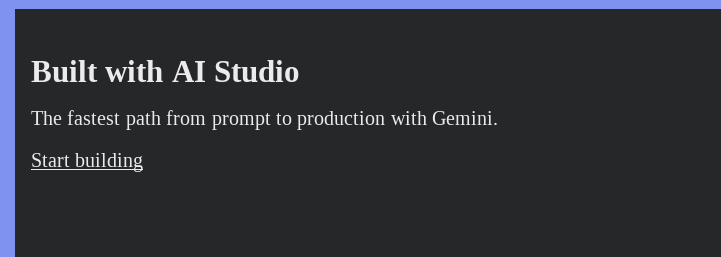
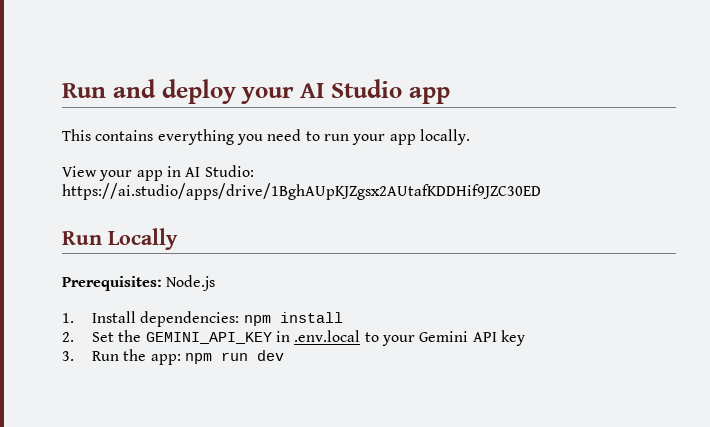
[31,60,301,82] [31,110,499,130] [31,153,144,172] Built with AI Studio // The fastest path from prompt to production with Gemini. // Start building -> [62,79,450,104] [62,129,470,145] [62,165,254,181] [62,183,541,200] [62,228,178,250] [62,275,216,291] [62,311,343,327] [62,330,525,346] [62,349,284,365] Run and deploy your AI Studio app // This contains everything you need to run your app locally. // View your app in AI Studio: https://ai.studio/apps/drive/1BghAUpKJZgsx2AUtafKDDHif9JZC30ED // Run Locally // Prerequisites: Node.js // 1. Install dependencies: npm install // 2. Set the GEMINI_API_KEY in .env.local to your Gemini API key // 3. Run the app: npm run dev

